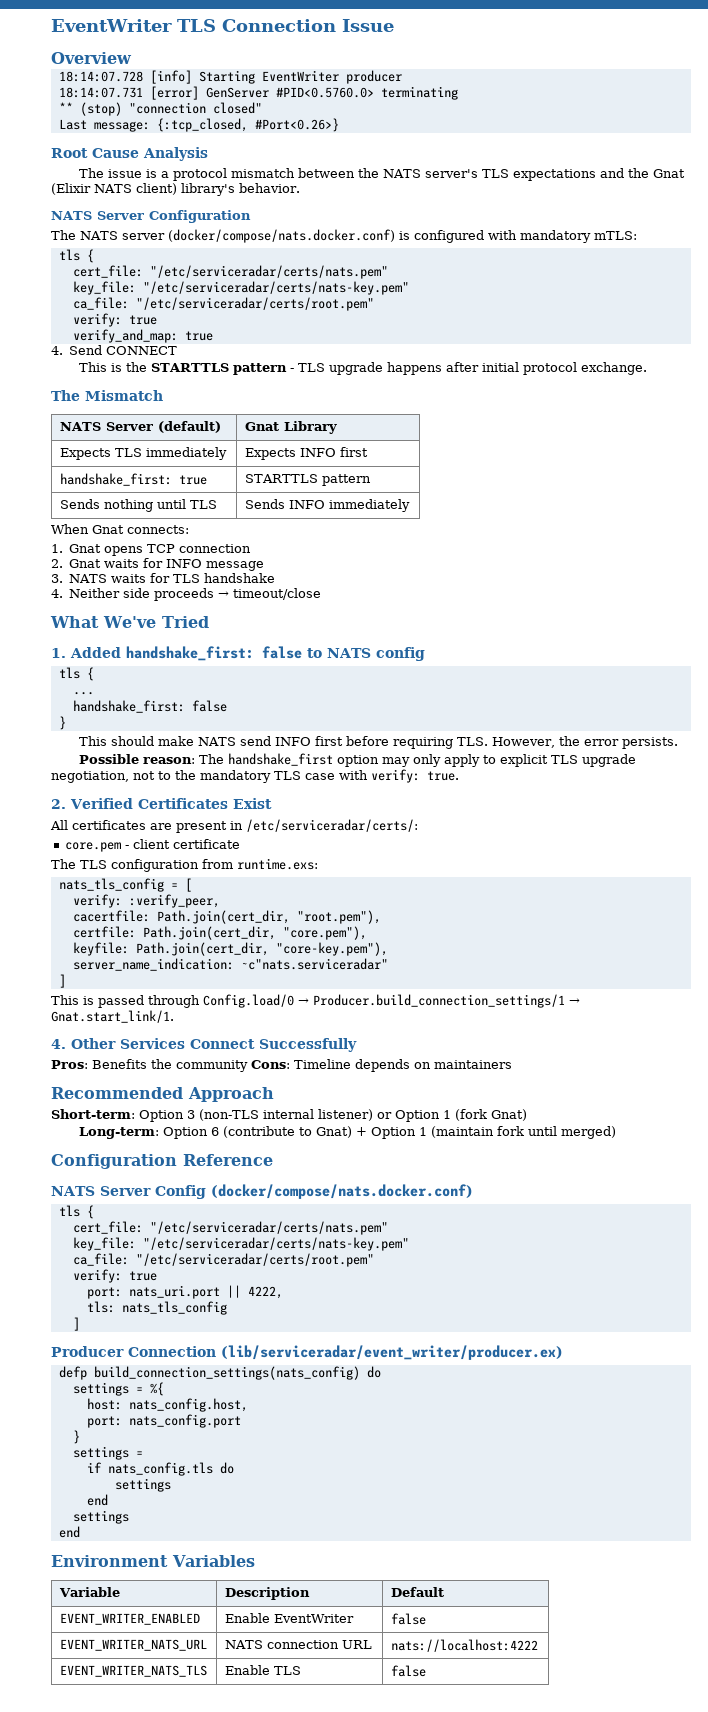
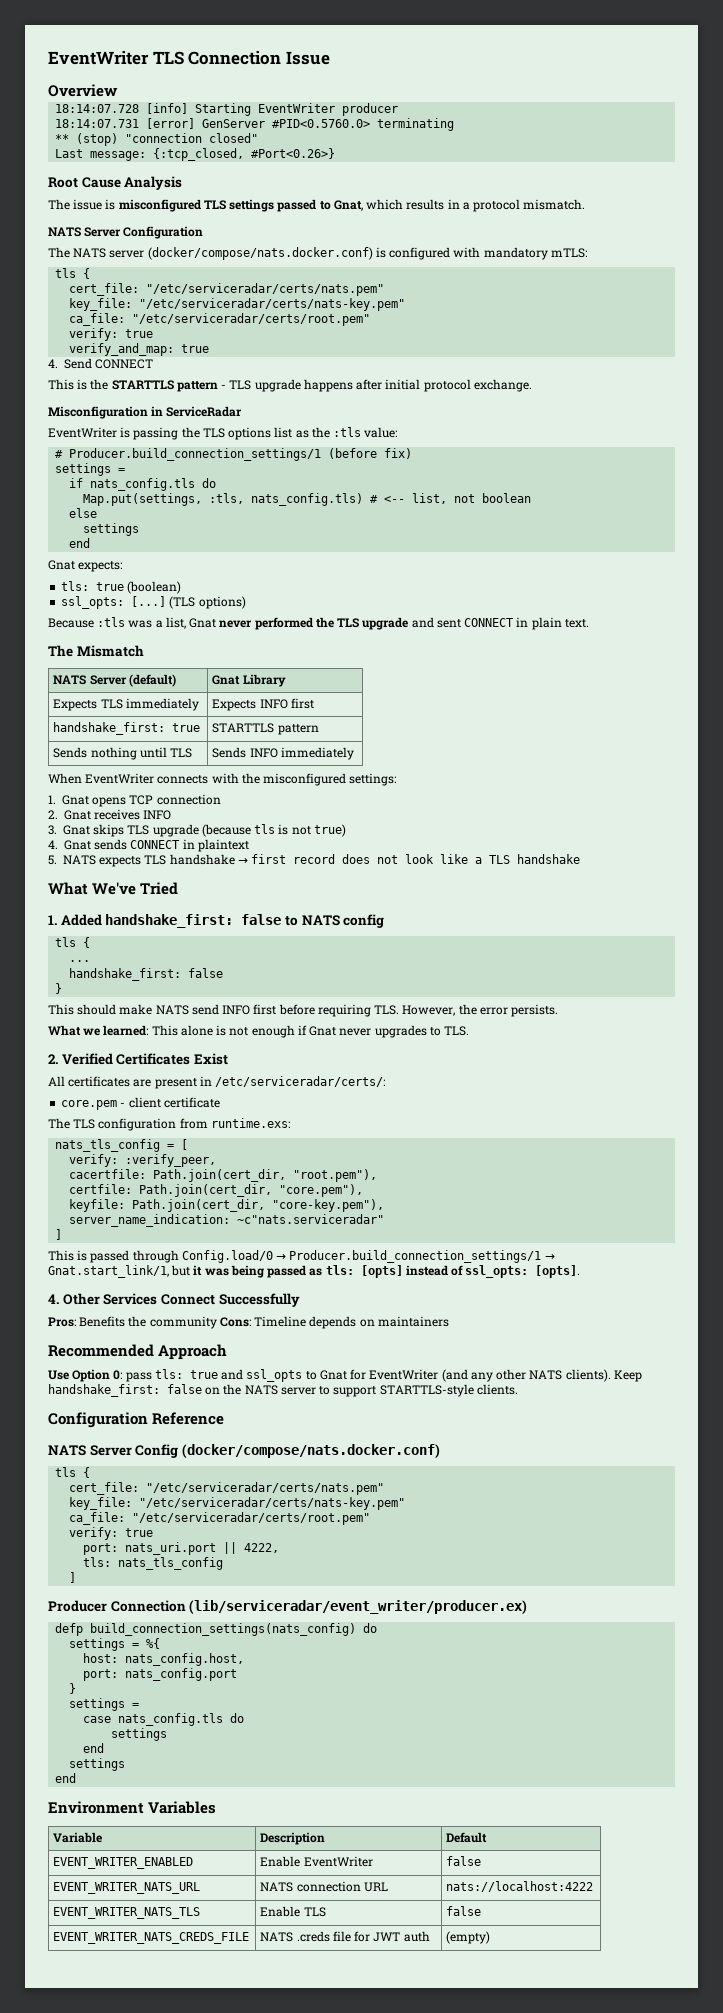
[161,168,686,181] [51,183,300,196] a protocol mismatch between the NATS server's TLS expectations and the Gnat (Elixir NATS client) library's behavior. -> [118,199,586,212] misconfigured TLS settings passed to Gnat, which results in a protocol mismatch.
(648, 368) none -> [48,406,243,419] [48,427,398,440] [55,448,413,461] [55,463,126,476] [69,478,217,491] [83,493,532,506] [69,508,98,518] [83,523,140,536] [69,538,91,548] [48,560,123,572] [61,581,182,594] [61,596,246,609] [48,617,589,630] // Misconfiguration in ServiceRadar // EventWriter is passing the TLS options list as the :tls value: // # Producer.build_connection_settings/1 (before fix) // settings = // if nats_config.tls do // Map.put(settings, :tls, nats_config.tls) # <-- list, not boolean // else // settings // end // Gnat expects: // tls: true (boolean) // ssl_opts: [...] (TLS options) // Because :tls was a list, Gnat never performed the TLS upgrade and sent CONNECT in plain text.
[92,525,189,534] Gnat connects: -> [85,773,397,786] EventWriter connects with the misconfigured settings:
[104,558,265,571] [51,573,276,583] [51,588,322,601] waits for INFO message // 3. NATS waits for TLS handshake // 4. Neither side proceeds → timeout/close -> [94,809,172,820] [48,824,346,837] [48,839,249,852] [48,854,581,867] receives INFO // 3. Gnat skips TLS upgrade (because tls is not true) // 4. Gnat sends CONNECT in plaintext // 5. NATS expects TLS handshake → first record does not look like a TLS handshake
[79,753,637,767] [51,769,459,783] Possible reason: The handshake_first option may only apply to explicit TLS upgrade negotiation, not to the mandatory TLS case with verify: true. -> [48,1025,470,1038] What we learned: This alone is not enough if Gnat never upgrades to TLS.
[51,1010,174,1023] Gnat.start_link/1. -> [48,1265,581,1278] Gnat.start_link/1, but it was being passed as tls: [opts] instead of ssl_opts: [opts].
[51,1109,527,1122] [79,1126,617,1139] Short-term: Option 3 (non-TLS internal listener) or Option 1 (fork Gnat) // Long-term: Option 6 (contribute to Gnat) + Option 1 (maintain fork until merged) -> [48,1369,642,1382] [48,1384,518,1397] Use Option 0: pass tls: true and ssl_opts to Gnat for EventWriter (and any other NATS clients). Keep handshake_first: false on the NATS server to support STARTTLS-style clients.
[86,1462,102,1473] if -> [83,1716,112,1723] case
(426, 1671) none -> [53,1932,250,1944] [260,1931,430,1942] [446,1931,491,1944] // EVENT_WRITER_NATS_CREDS_FILE | NATS .creds file for JWT auth | (empty)

